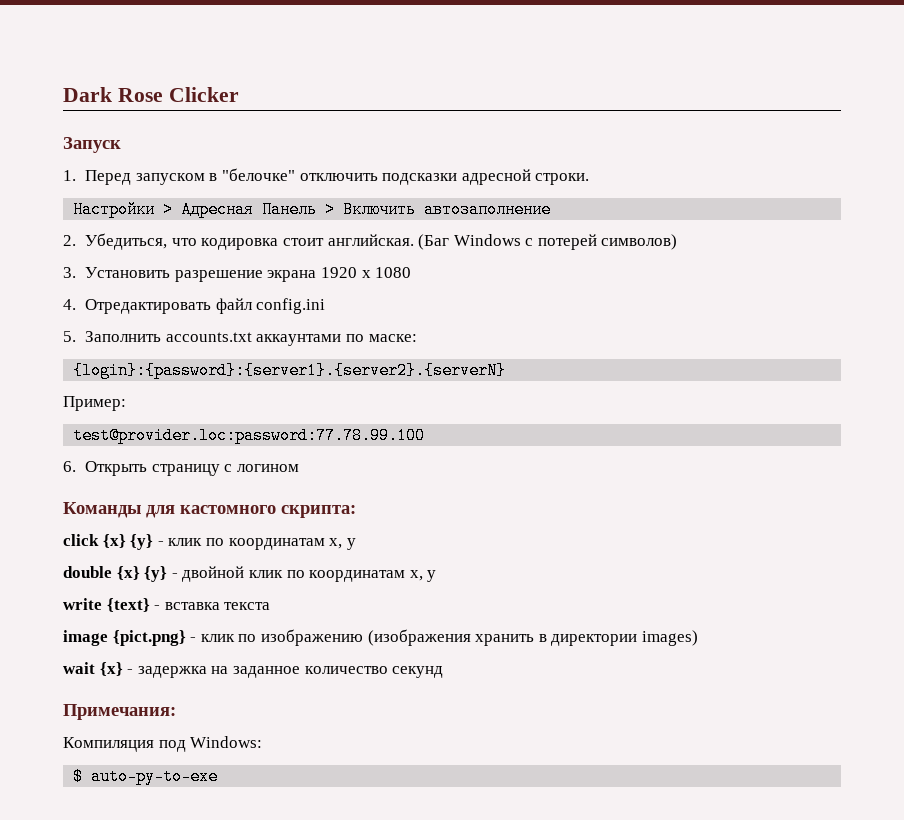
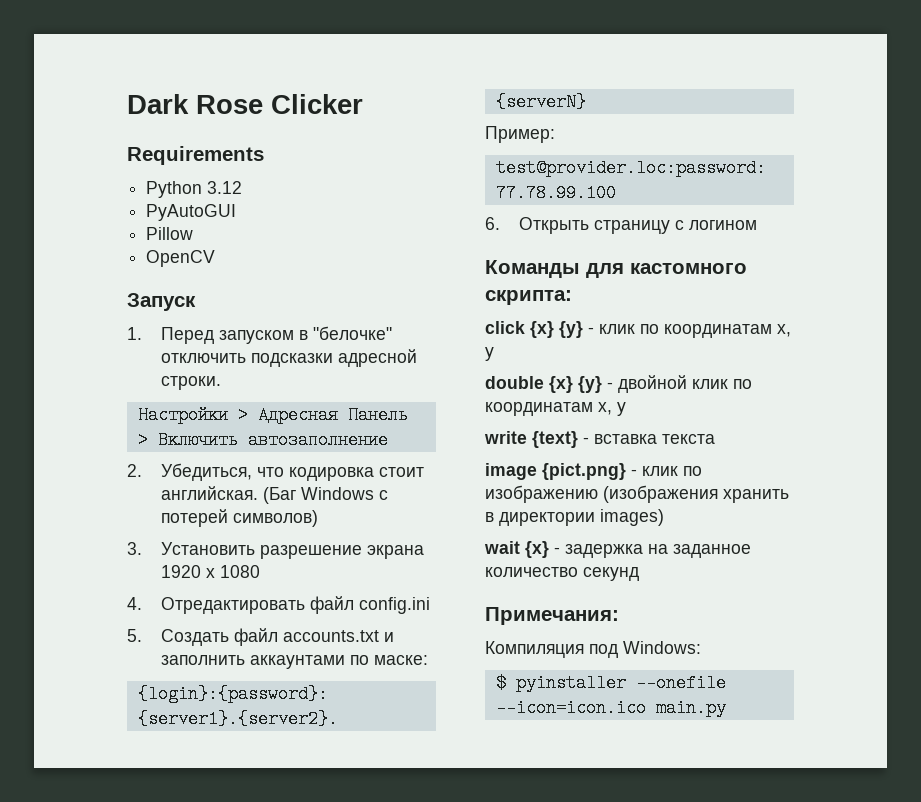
(239, 94) none -> [127,146,264,165] [146,181,243,198] [146,204,237,221] [146,227,194,240] [146,250,216,267] // Requirements // Python 3.12 // PyAutoGUI // Pillow // OpenCV
[85,331,252,342] Заполнить accounts.txt -> [161,628,395,646] [161,655,246,665] Создать файл accounts.txt и заполнить
[91,768,219,785] auto-py-to-exe -> [515,674,726,692] [495,699,726,717] pyinstaller --onefile --icon=icon.ico main.py

